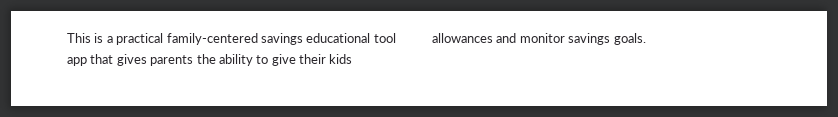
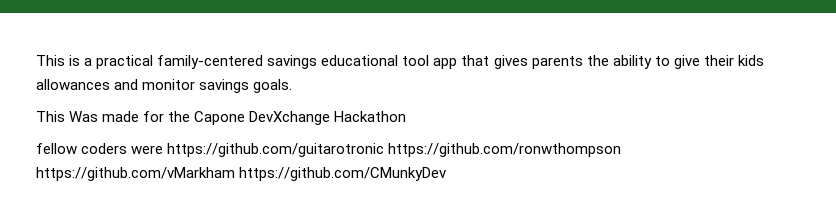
(646, 39) none -> [36,111,407,125] [36,143,622,157] [36,167,447,181] // This Was made for the Capone DevXchange Hackathon // fellow coders were https://github.com/guitarotronic https://github.com/ronwthompson https://github.com/vMarkham https://github.com/CMunkyDev

